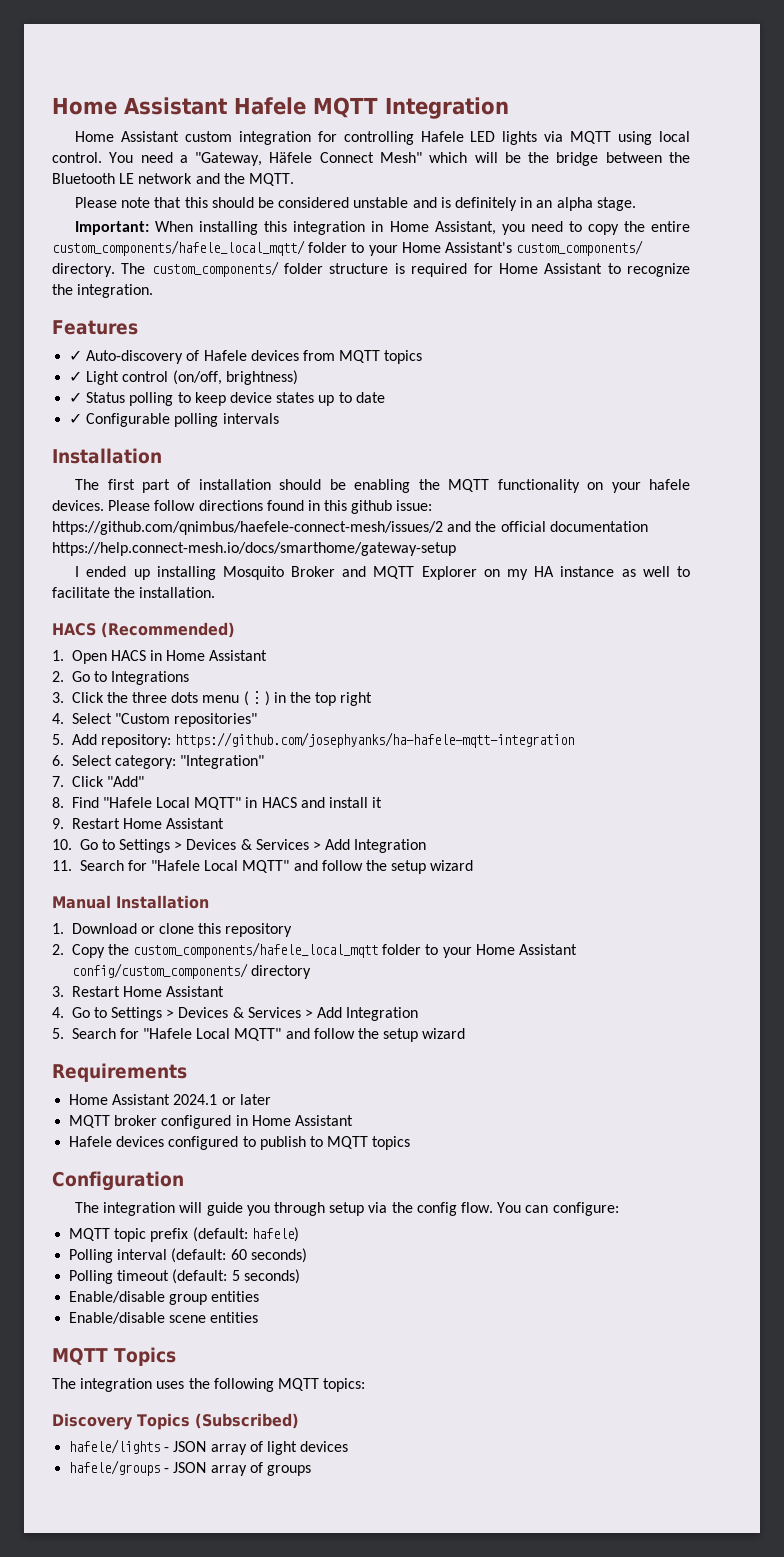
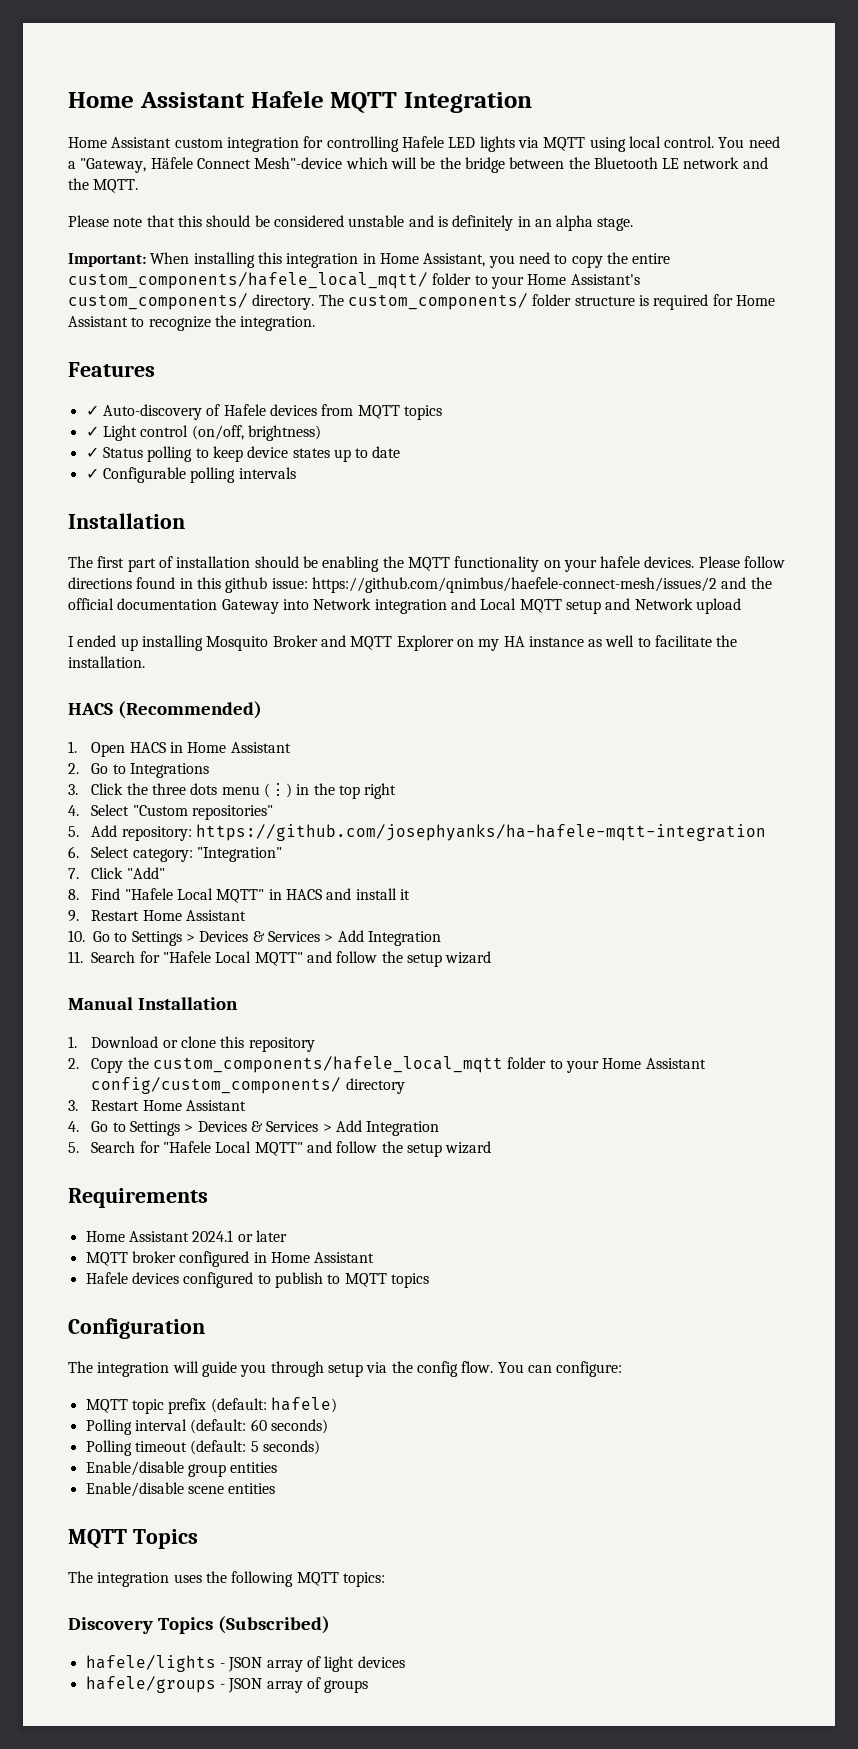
[379,152,422,163] Mesh" -> [254,157,343,169] Mesh"-device
[52,542,456,556] https://help.connect-mesh.io/docs/smarthome/gateway-setup -> [221,598,741,614] Gateway into Network integration and Local MQTT setup and Network upload

